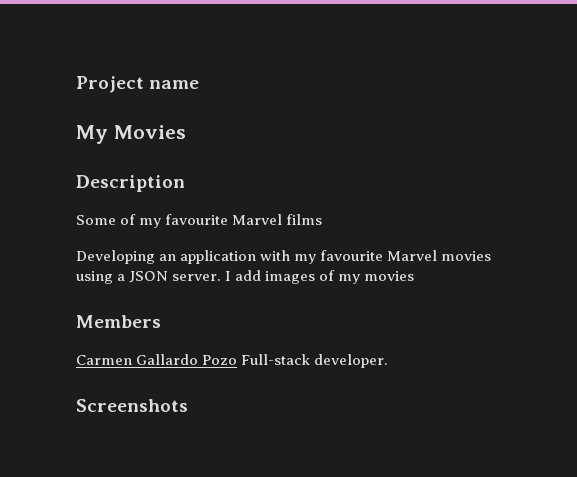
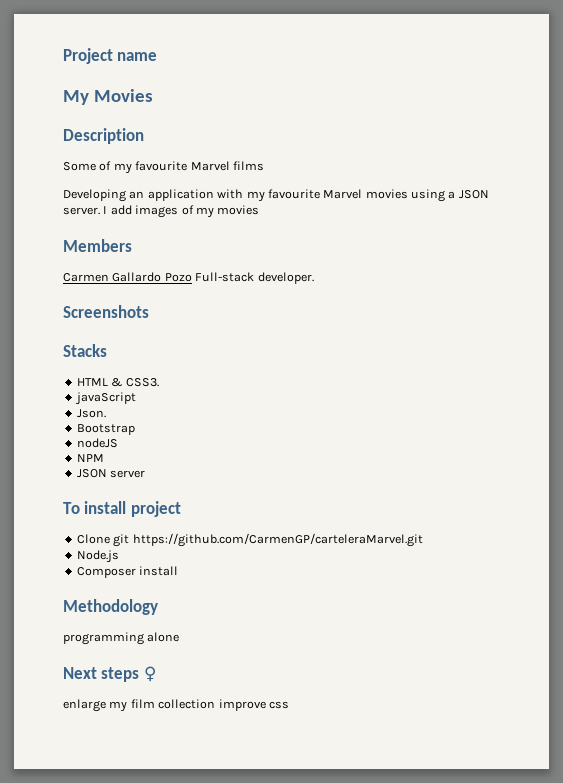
(188, 405) none -> [63,344,107,357] [76,378,159,387] [74,392,136,405] [76,409,106,418] [76,424,135,435] [76,438,118,448] [76,454,104,462] [76,469,146,478] [63,501,181,517] [76,533,423,547] [76,550,119,563] [76,566,179,578] [63,599,158,615] [63,632,180,645] [63,666,156,682] [63,699,289,712] // Stacks // HTML & CSS3. // javaScript // Json. // Bootstrap // nodeJS // NPM // JSON server // To install project // Clone git https://github.com/CarmenGP/carteleraMarvel.git // Node.js // Composer install // Methodology // programming alone // Next steps ♀ // enlarge my film collection improve css

